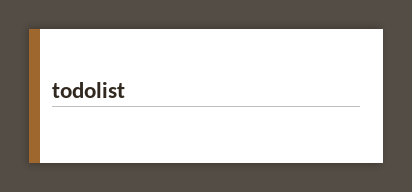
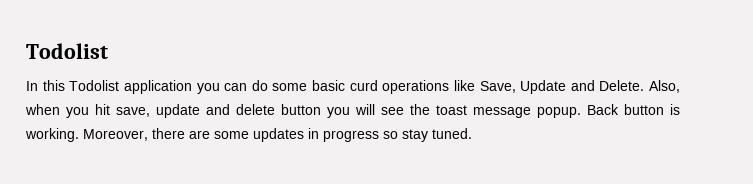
[52,82,125,98] todolist -> [26,43,108,59] [26,80,680,94] [25,104,680,118] [25,128,472,142] Todolist // In this Todolist application you can do some basic curd operations like Save, Update and Delete. Also, when you hit save, update and delete button you will see the toast message popup. Back button is working. Moreover, there are some updates in progress so stay tuned.

